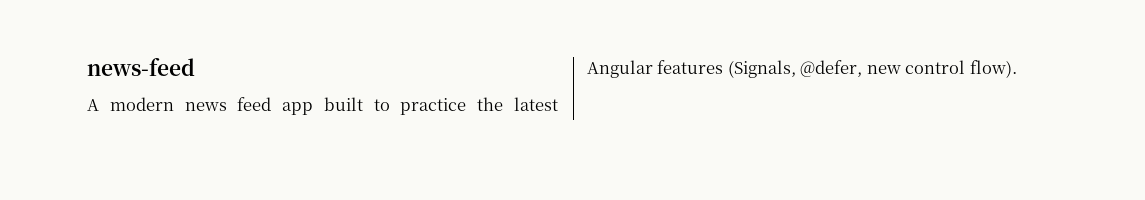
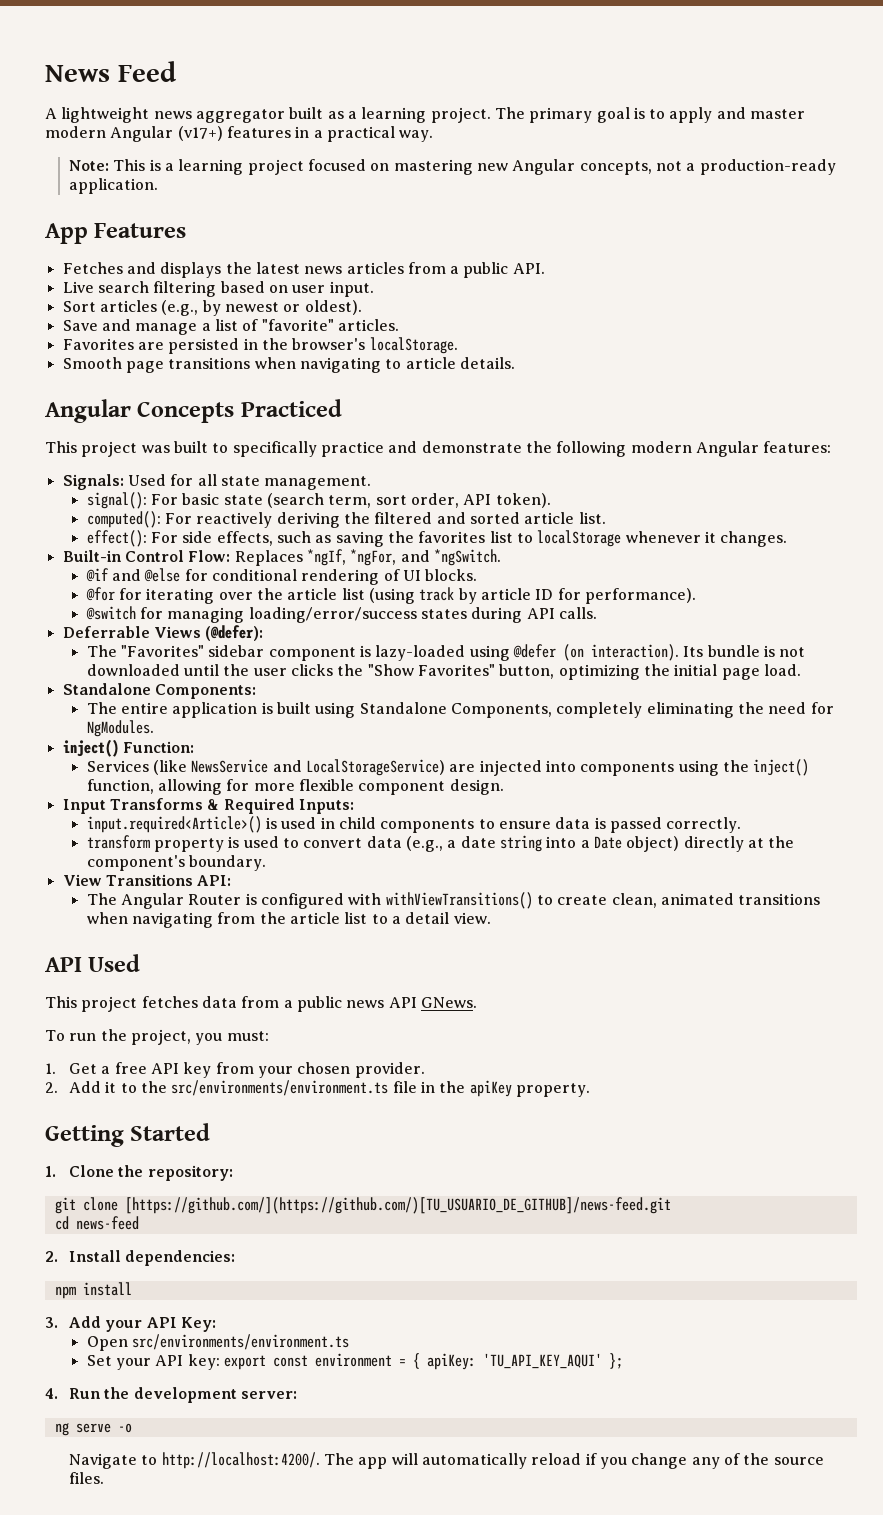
[87,58,195,76] [87,97,558,115] [587,60,1017,78] news-feed // A modern news feed app built to practice the latest Angular features (Signals, @defer, new control flow). -> [45,61,177,82] [45,107,806,123] [45,126,434,142] [69,159,836,175] [69,178,159,194] [45,223,187,244] [62,262,545,278] [62,281,374,297] [62,300,362,316] [62,319,399,335] [62,337,458,354] [62,357,515,373] [45,399,342,423] [45,441,832,457] [62,474,372,490] [86,492,551,509] [86,511,606,528] [86,530,788,547] [62,549,501,566] [85,568,478,585] [85,587,696,604] [85,606,597,623] [62,625,264,641] [86,644,806,661] [86,664,801,680] [62,683,256,699] [86,702,834,718] [86,720,154,737] [62,739,194,757] [86,759,810,776] [86,779,504,795] [62,798,354,814] [86,816,742,833] [86,835,795,852] [86,855,267,871] [62,874,232,886] [86,892,821,909] [86,912,491,928] [45,954,141,972] [45,996,477,1012] [45,1029,269,1045] [45,1062,425,1078] [45,1080,591,1097] [45,1123,211,1147] [45,1165,233,1181] [54,1197,671,1214] [54,1216,139,1230] [45,1250,236,1266] [54,1282,132,1299] [45,1316,217,1332] [86,1334,350,1351] [86,1353,624,1370] [45,1387,298,1403] [54,1423,132,1436] [69,1452,824,1469] [69,1472,105,1484] News Feed // A lightweight news aggregator built as a learning project. The primary goal is to apply and master modern Angular (v17+) features in a practical way. // Note: This is a learning project focused on mastering new Angular concepts, not a production-ready application. // App Features // Fetches and displays the latest news articles from a public API. // Live search filtering based on user input. // Sort articles (e.g., by newest or oldest). // Save and manage a list of "favorite" articles. // Favorites are persisted in the browser's localStorage. // Smooth page transitions when navigating to article details. // Angular Concepts Practiced // This project was built to specifically practice and demonstrate the following modern Angular features: // Signals: Used for all state management. // signal(): For basic state (search term, sort order, API token). // computed(): For reactively deriving the filtered and sorted article list. // effect(): For side effects, such as saving the favorites list to localStorage whenever it changes. // Built-in Control Flow: Replaces *ngIf, *ngFor, and *ngSwitch. // @if and @else for conditional rendering of UI blocks. // @for for iterating over the article list (using track by article ID for performance). // @switch for managing loading/error/success states during API calls. // Deferrable Views (@defer): // The "Favorites" sidebar component is lazy-loaded using @defer (on interaction). Its bundle is not downloaded until the user clicks the "Show Favorites" button, optimizing the initial page load. // Standalone Components: // The entire application is built using Standalone Components, completely eliminating the need for NgModules. // inject() Function: // Services (like NewsService and LocalStorageService) are injected into components using the inject() function, allowing for more flexible component design. // Input Transforms & Required Inputs: // input.required<Article>() is used in child components to ensure data is passed correctly. // transform property is used to convert data (e.g., a date string into a Date object) directly at the component's boundary. // View Transitions API: // The Angular Router is configured with withViewTransitions() to create clean, animated transitions when navigating from the article list to a detail view. // API Used // This project fetches data from a public news API GNews. // To run the project, you must: // 1. Get a free API key from your chosen provider. // 2. Add it to the src/environments/environment.ts file in the apiKey property. // Getting Started // 1. Clone the repository: // git clone [https://github.com/](https://github.com/)[TU_USUARIO_DE_GITHUB]/news-feed.git // cd news-feed // 2. Install dependencies: // npm install // 3. Add your API Key: // Open src/environments/environment.ts // Set your API key: export const environment = { apiKey: 'TU_API_KEY_AQUI' }; // 4. Run the development server: // ng serve -o // Navigate to http://localhost:4200/. The app will automatically reload if you change any of the source files.

